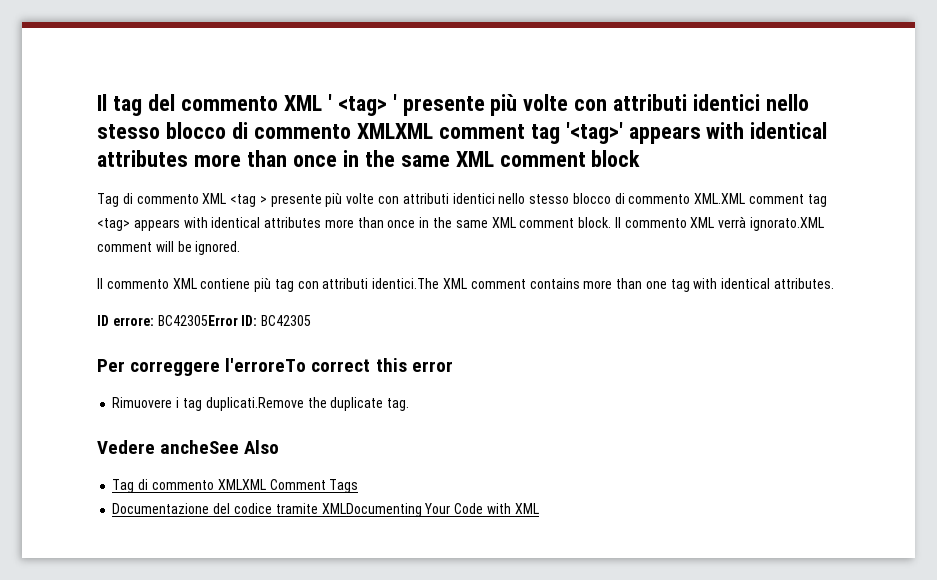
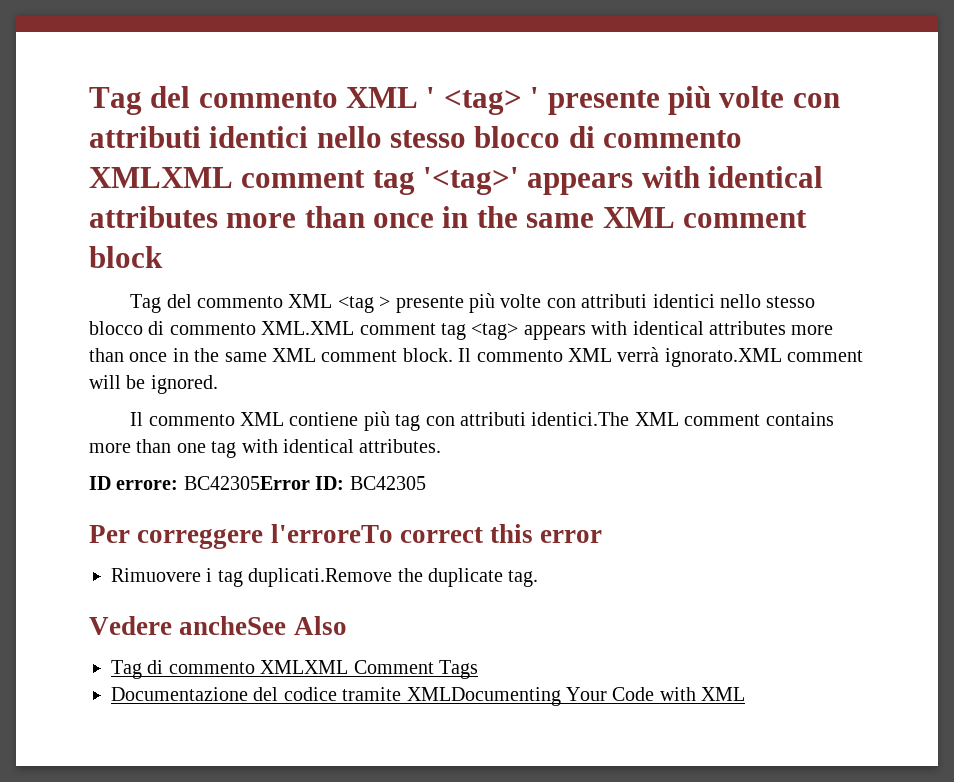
[97,94,142,116] Il tag -> [89,87,142,115] Tag
[122,193,133,204] di -> [166,294,192,308] del

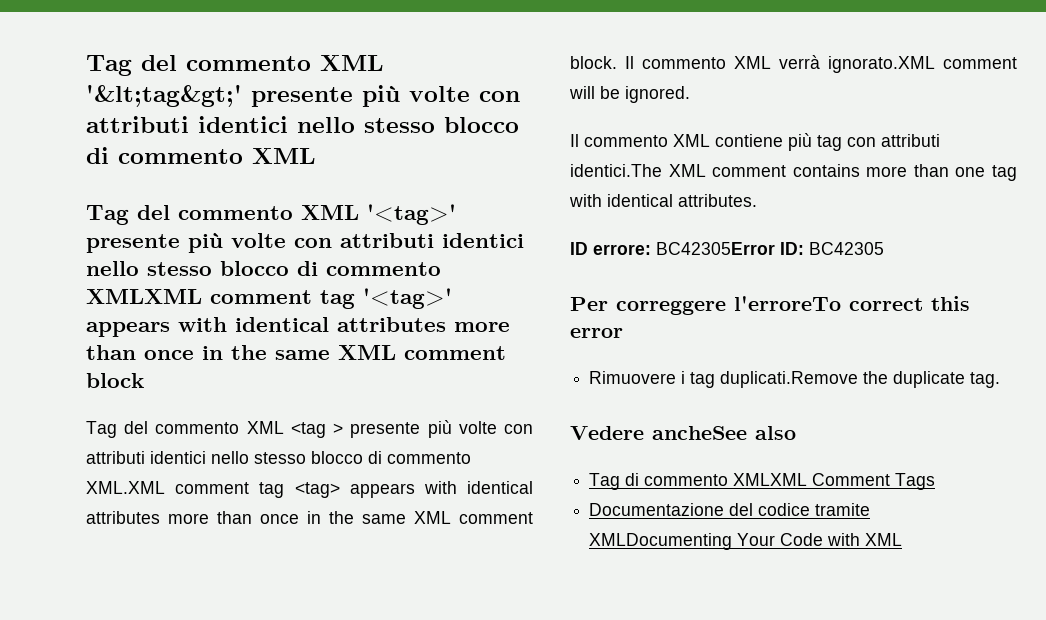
[89,86,540,115] Tag del commento XML ' <tag> ' -> [86,55,384,76] [86,84,520,107] [86,116,519,133] [86,147,316,164] [86,204,456,225] Tag del commento XML '&lt;tag&gt;' presente più volte con attributi identici nello stesso blocco di commento XML // Tag del commento XML '<tag>'
[293,616,347,635] Also -> [755,426,796,440] also

